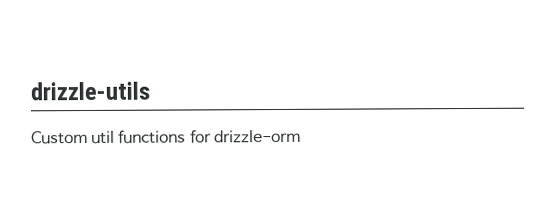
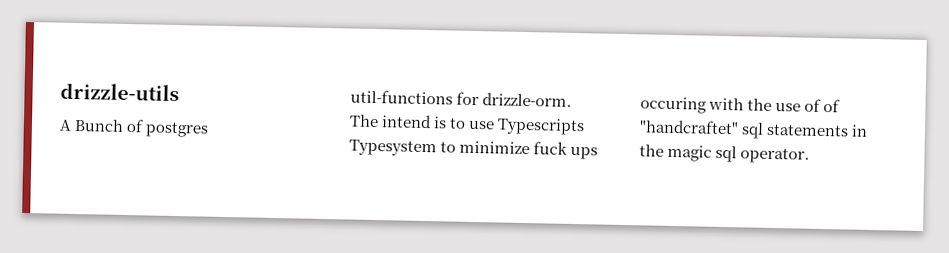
[31,129,301,145] Custom util functions for drizzle-orm -> [59,118,210,138] [350,89,573,107] [349,114,586,136] [349,139,599,160] [640,96,841,114] [639,119,869,139] [639,144,811,164] A Bunch of postgres util-functions for drizzle-orm. The intend is to use Typescripts Typesystem to minimize fuck ups occuring with the use of of "handcraftet" sql statements in the magic sql operator.

